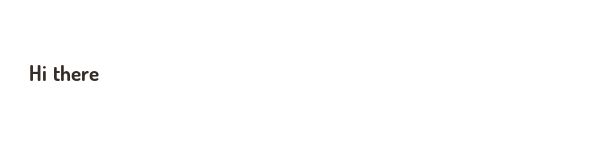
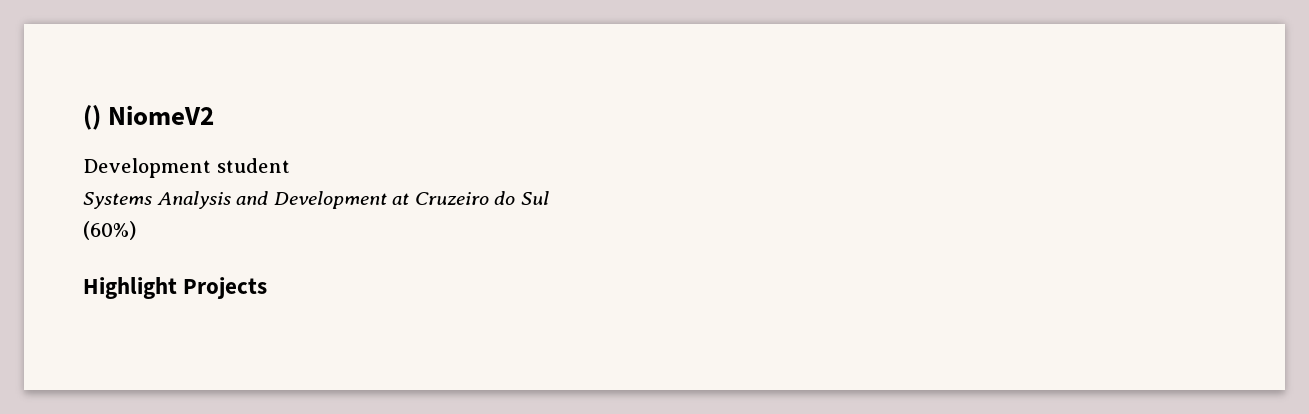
[29,65,99,81] Hi there -> [83,105,215,130] [83,158,290,178] [83,191,549,209] [83,221,136,240] [83,277,268,299] () NiomeV2 // Development student // Systems Analysis and Development at Cruzeiro do Sul // (60%) // Highlight Projects

